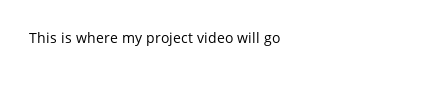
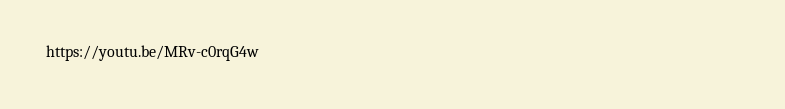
[29,32,280,46] This is where my project video will go -> [46,45,259,61] https://youtu.be/MRv-c0rqG4w

